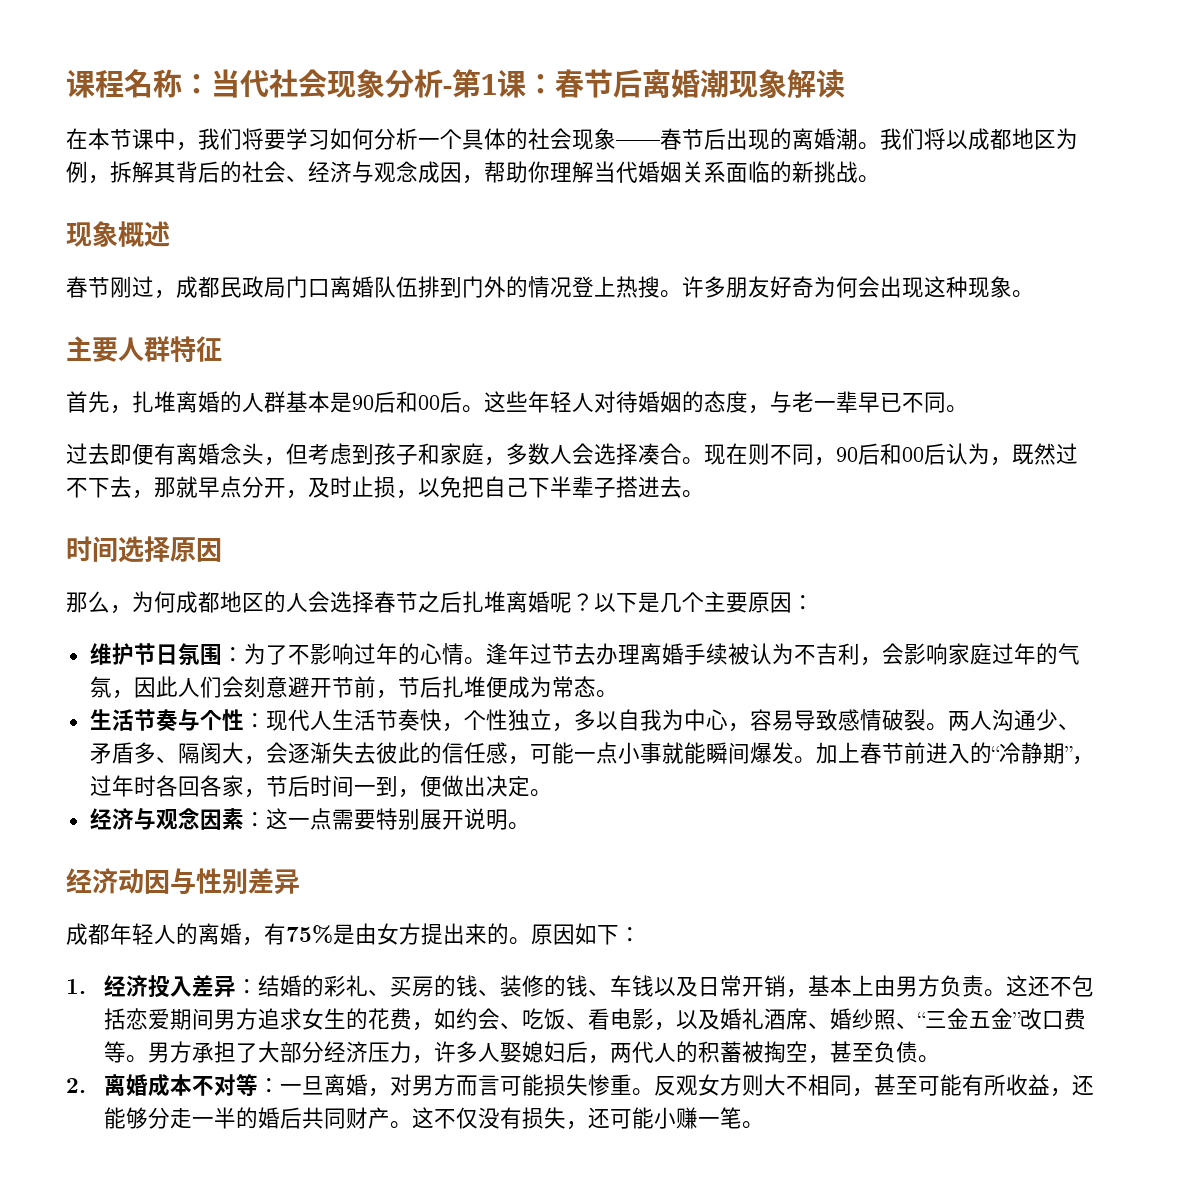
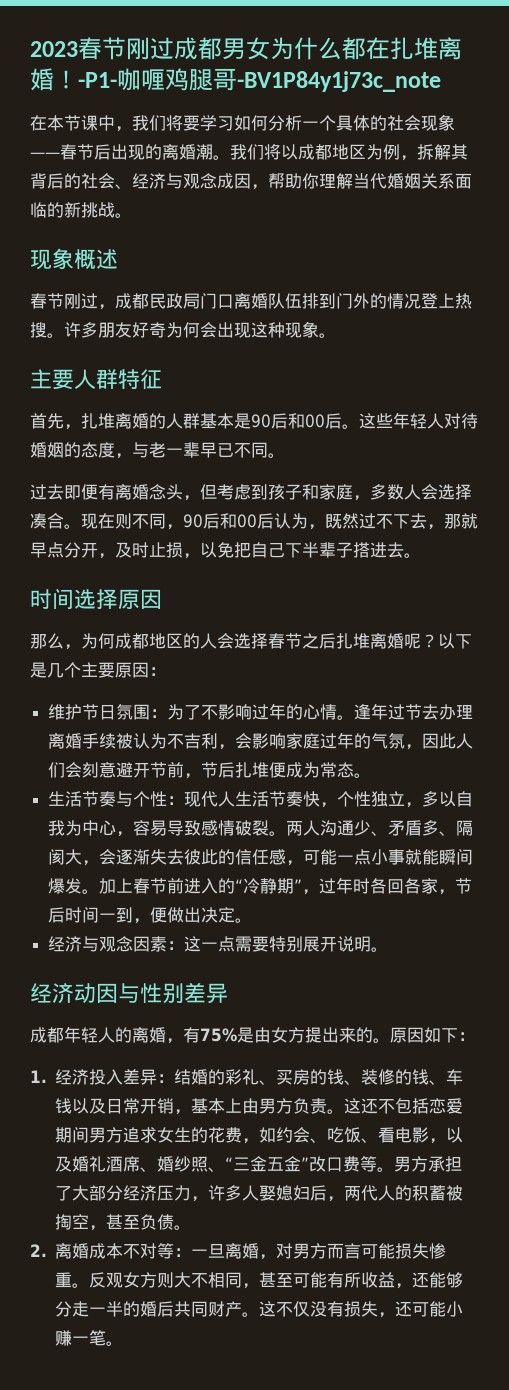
[66,69,845,98] 课程名称：当代社会现象分析-第1课：春节后离婚潮现象解读 -> [30,37,462,60] [30,68,441,92] 2023春节刚过成都男女为什么都在扎堆离婚！-P1-咖喱鸡腿哥-BV1P84y1j73c_note

